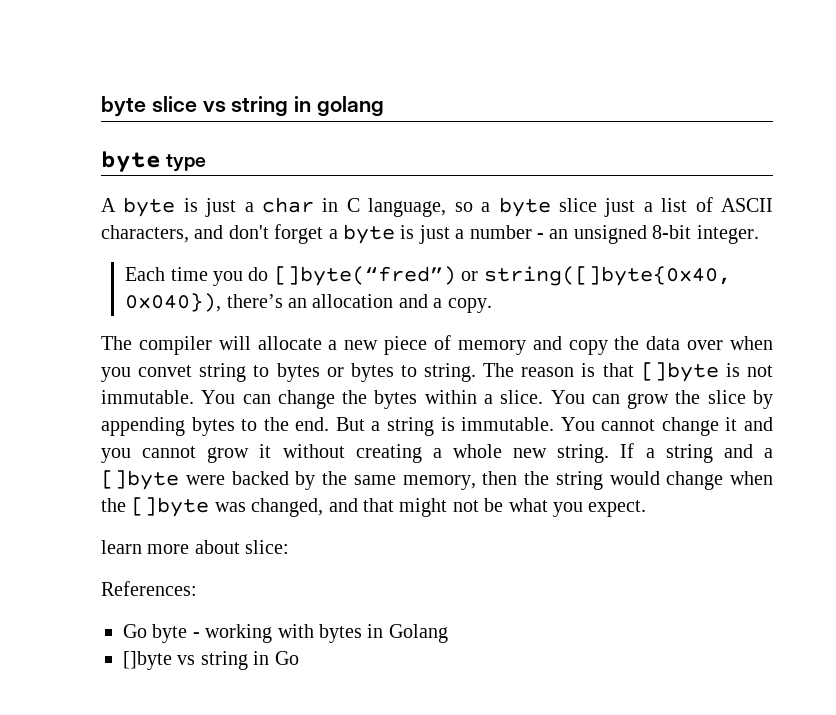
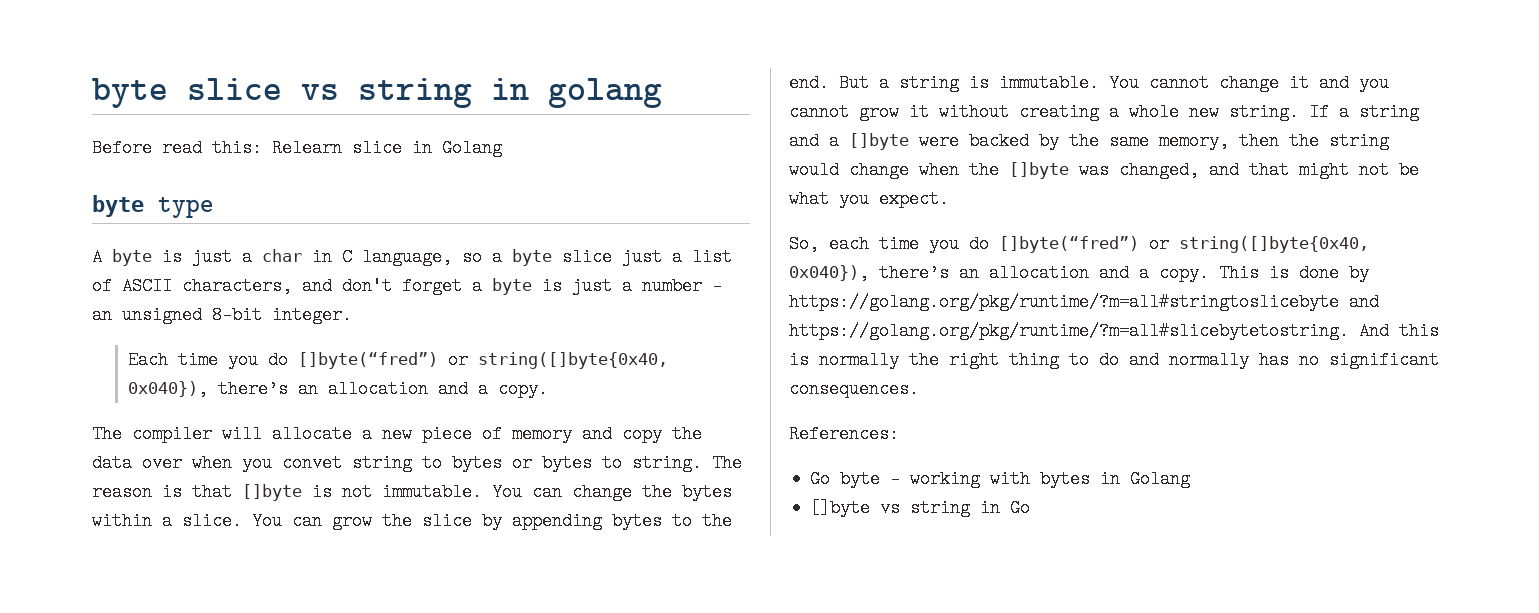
(385, 106) none -> [92,139,502,157] // Before read this: Relearn slice in Golang
[101,540,290,554] learn more about slice: -> [789,235,1369,253] [789,264,1369,282] [789,293,1379,311] [789,322,1439,340] [789,351,1439,369] [789,380,919,398] So, each time you do []byte(“fred”) or string([]byte{0x40, 0x040}), there’s an allocation and a copy. This is done by https://golang.org/pkg/runtime/?m=all#stringtoslicebyte and https://golang.org/pkg/runtime/?m=all#slicebytetostring. And this is normally the right thing to do and normally has no significant consequences.

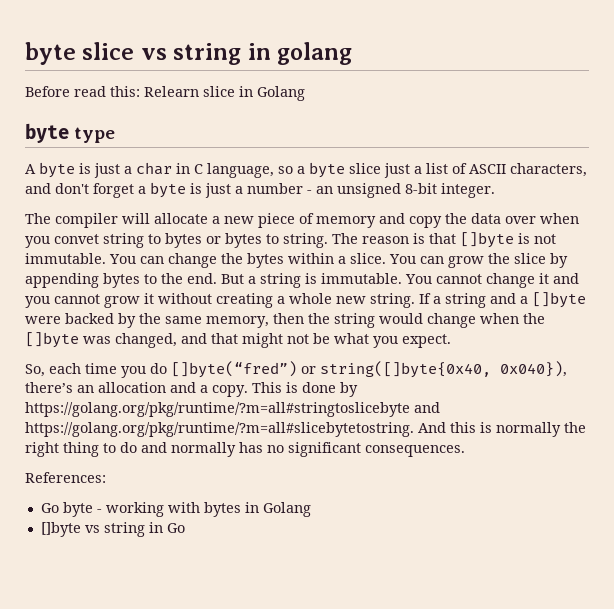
[128,351,669,369] [128,380,549,398] // Each time you do []byte(“fred”) or string([]byte{0x40, 0x040}), there’s an allocation and a copy. -> (495, 190) none

